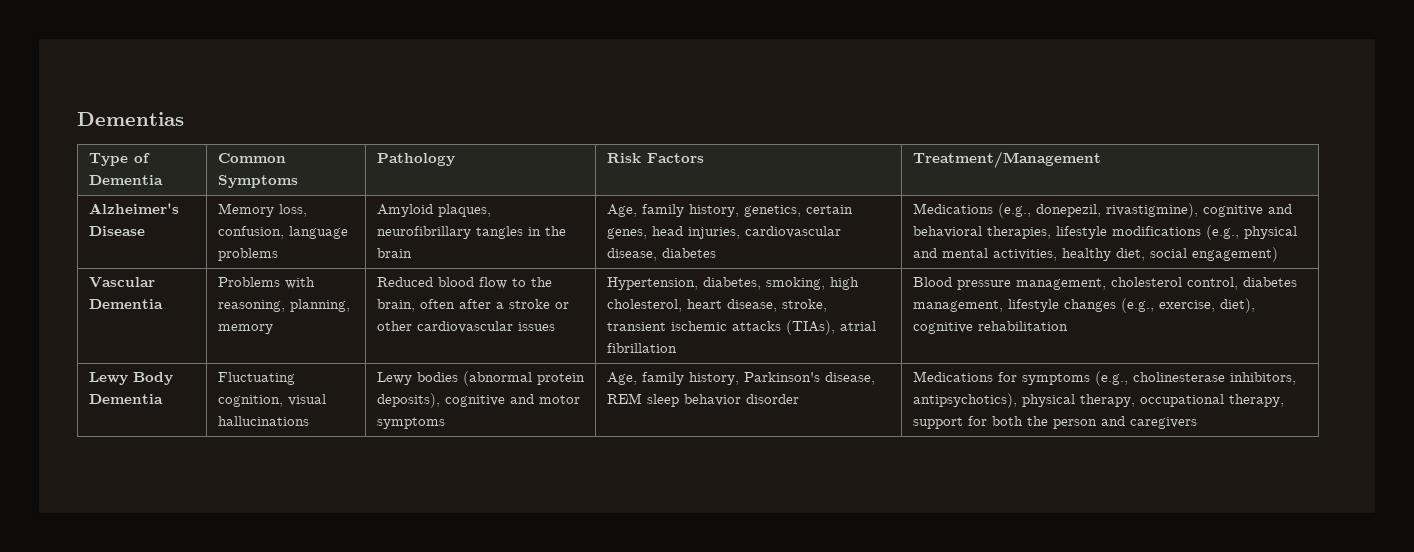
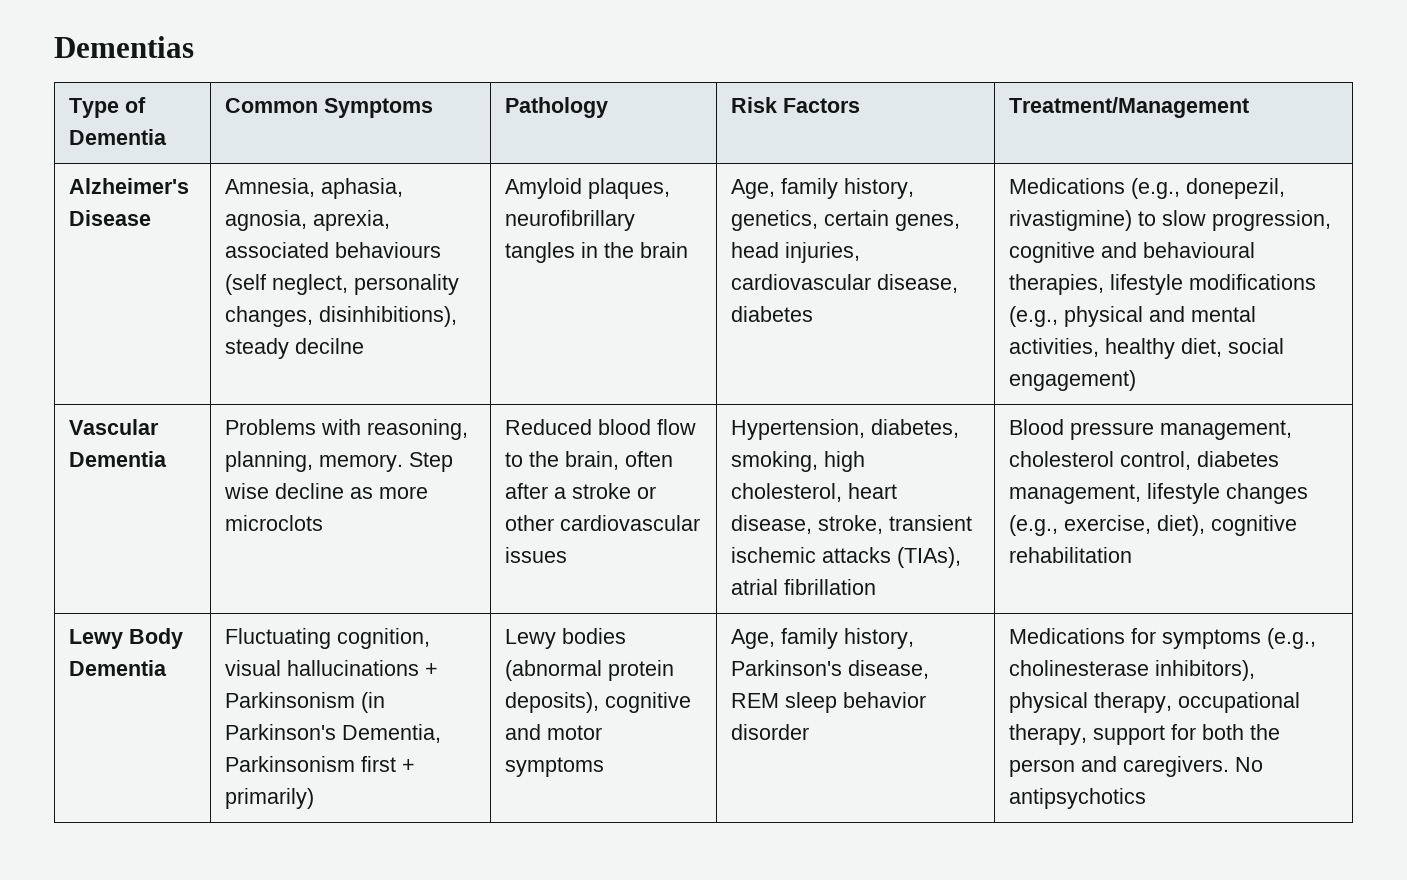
[217,203,307,217] [217,226,348,239] [217,248,278,261] Memory loss, confusion, language problems -> [225,178,404,199] [225,210,391,231] [225,242,442,258] [225,274,460,295] [225,306,458,327] [225,338,365,359] Amnesia, aphasia, agnosia, aprexia, associated behaviours (self neglect, personality changes, disinhibitions), steady decilne
[1105,203,1292,218] [912,226,982,238] rivastigmine), cognitive and behavioral -> [1009,210,1332,231] [1009,242,1256,263] rivastigmine) to slow progression, cognitive and behavioural
[217,324,273,334] memory -> [319,452,454,472] [224,483,429,499] [225,515,324,531] memory. Step wise decline as more microclots
(309, 421) none -> [425,663,439,676] [225,692,386,713] [225,724,442,743] [225,756,416,772] [225,788,315,809] + Parkinsonism (in Parkinson's Dementia, Parkinsonism first + primarily)
[1229,372,1296,385] [912,393,1017,408] inhibitors, antipsychotics), -> [1155,660,1256,681] inhibitors),
[1129,417,1197,429] caregivers -> [1123,756,1264,777] [1009,788,1147,809] caregivers. No antipsychotics

